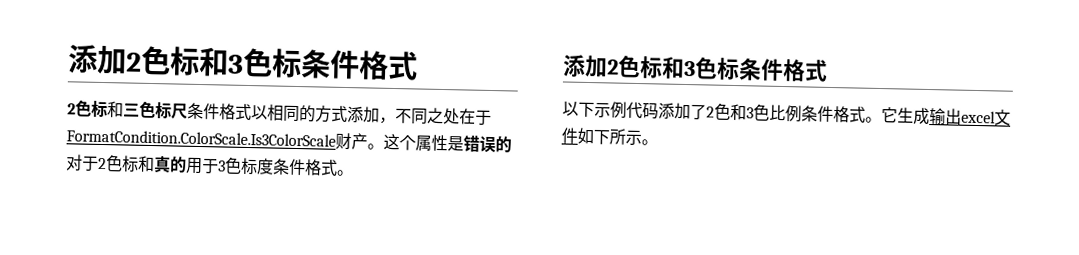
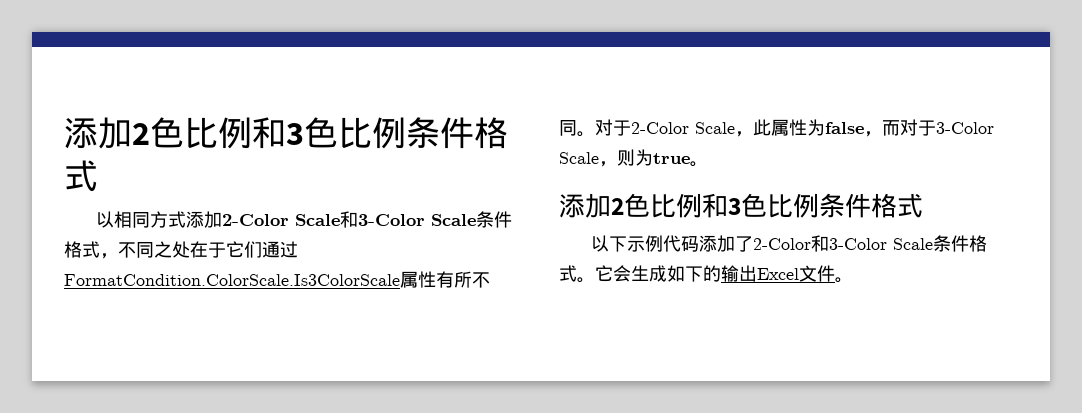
[68,44,418,81] [67,99,492,126] [66,129,512,154] [66,154,338,176] 添加2色标和3色标条件格式 // 2色标和三色标尺条件格式以相同的方式添加，不同之处在于FormatCondition.ColorScale.Is3ColorScale财产。这个属性是错误的对于2色标和真的用于3色标度条件格式 -> [64,117,508,149] [64,160,98,192] [95,211,512,228] [64,241,298,259] [64,271,490,288] [559,119,994,137] [559,149,690,167] 添加2色比例和3色比例条件格式 // 以相同方式添加2-Color Scale和3-Color Scale条件格式，不同之处在于它们通过FormatCondition.ColorScale.Is3ColorScale属性有所不同。对于2-Color Scale，此属性为false，而对于3-Color Scale，则为true
[640,56,740,81] 标和3色标 -> [650,193,819,218] 比例和3色比例
[706,103,1011,126] [561,127,642,146] 2色和3色比例条件格式。它生成输出excel文件如下所示 -> [752,235,987,252] [559,265,835,283] 2-Color和3-Color Scale条件格式。它会生成如下的输出Excel文件

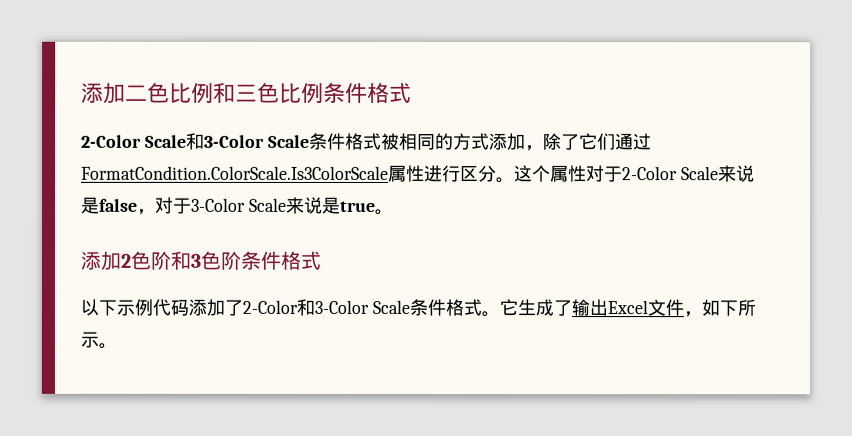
[64,117,508,149] [64,160,98,192] [95,211,222,228] 添加2色比例和3色比例条件格式 // 以相同方式添加 -> [81,82,412,104] 添加二色比例和三色比例条件格式 //
[100,241,298,259] [64,271,490,288] [559,119,900,137] ，不同之处在于它们通过FormatCondition.ColorScale.Is3ColorScale属性有所不同。对于2-Color Scale，此属性为false，而 -> [380,132,652,152] [81,164,755,184] [81,196,156,215] 被相同的方式添加，除了它们通过FormatCondition.ColorScale.Is3ColorScale属性进行区分。这个属性对于2-Color Scale来说是false，
[599,149,653,167] ，则为 -> [285,196,341,214] 来说是
[650,193,819,218] 比例和3色比例 -> [150,250,241,270] 阶和3色阶
[613,265,721,282] 会生成如下的 -> [516,299,572,317] 生成了
(835, 273) none -> [682,299,756,318] [80,331,99,348] ，如下所示

